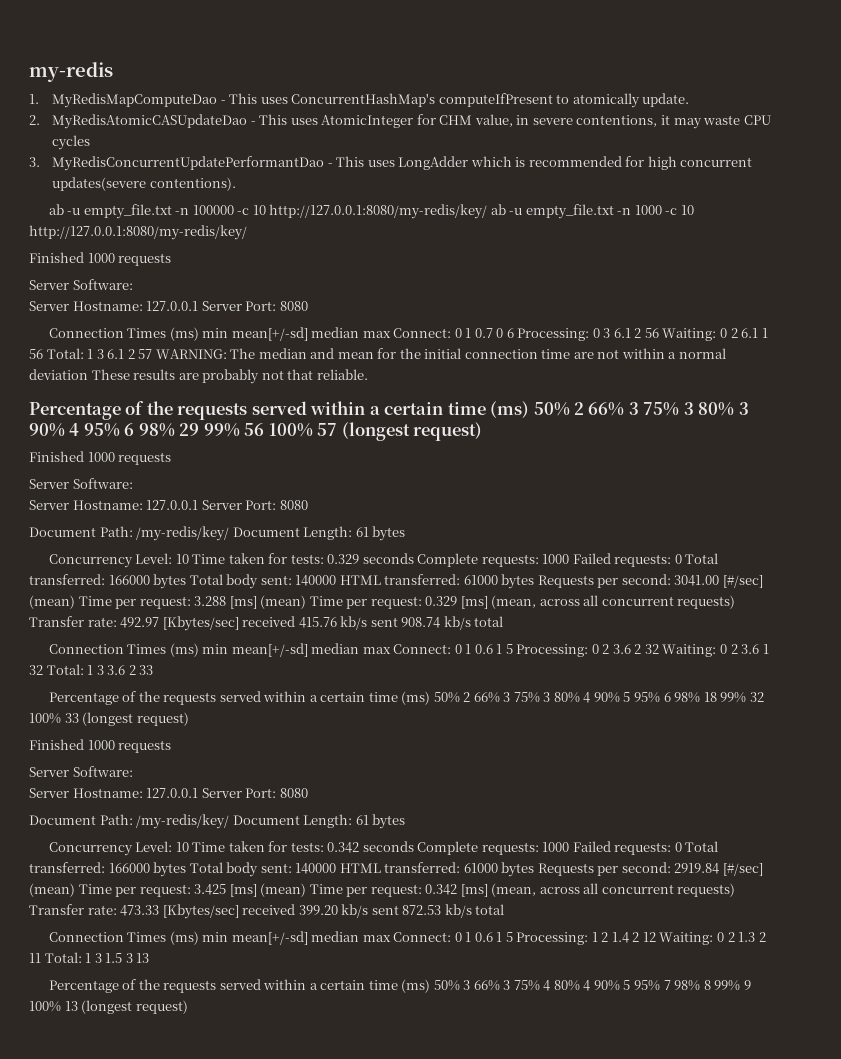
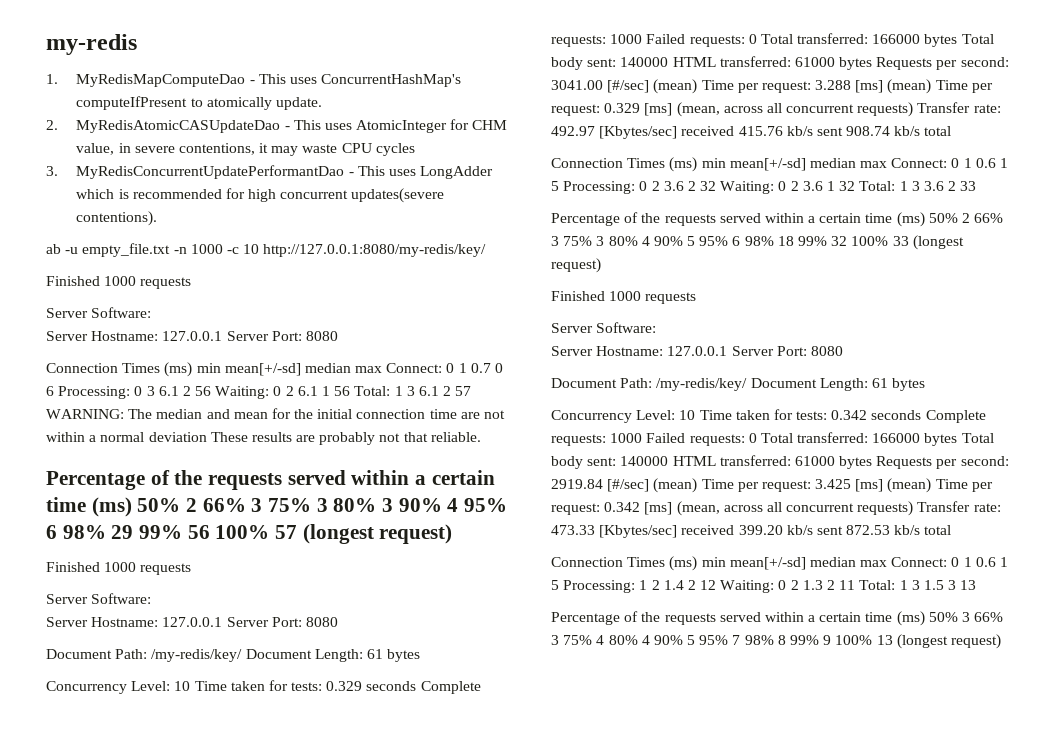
[192,204,632,219] 100000 -c 10 http://127.0.0.1:8080/my-redis/key/ ab -u empty_file.txt -n -> (187, 250) none

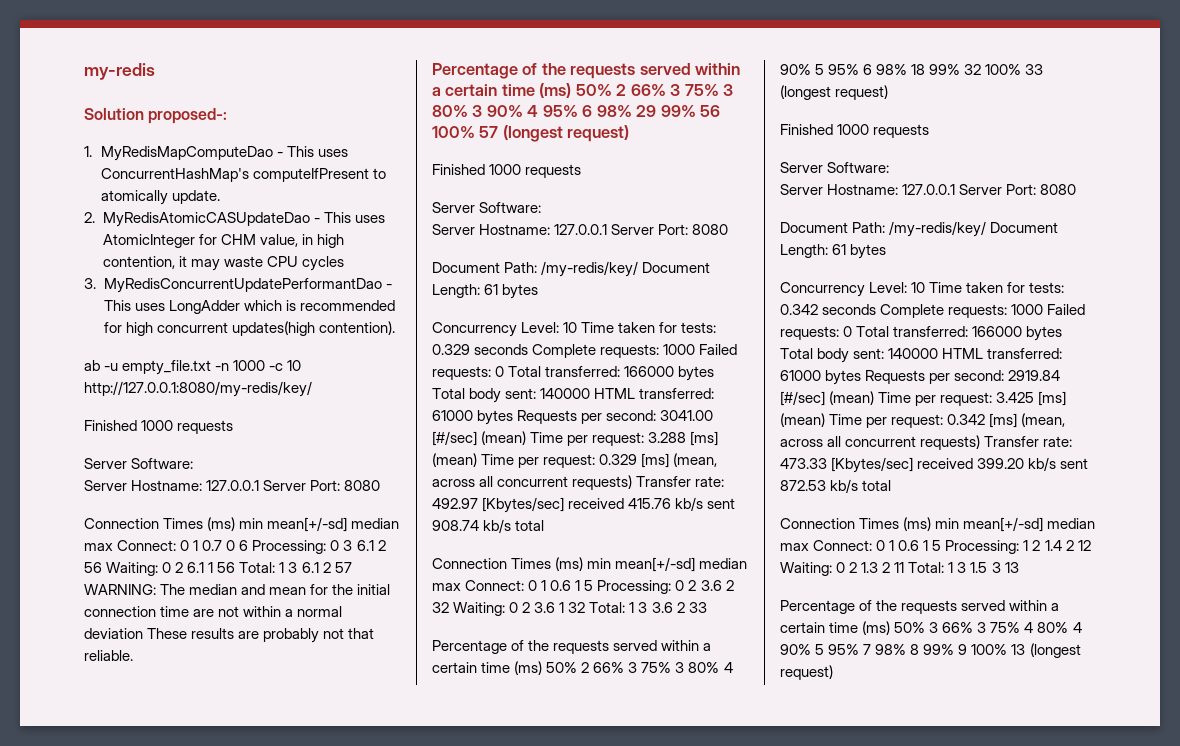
(137, 44) none -> [84,108,228,124] // Solution proposed-:
[134,143,255,155] severe contentions, -> [316,234,344,248] [102,256,175,269] high contention,
[351,188,445,203] [76,211,158,226] updates(severe contentions). -> [231,321,395,336] updates(high contention).

